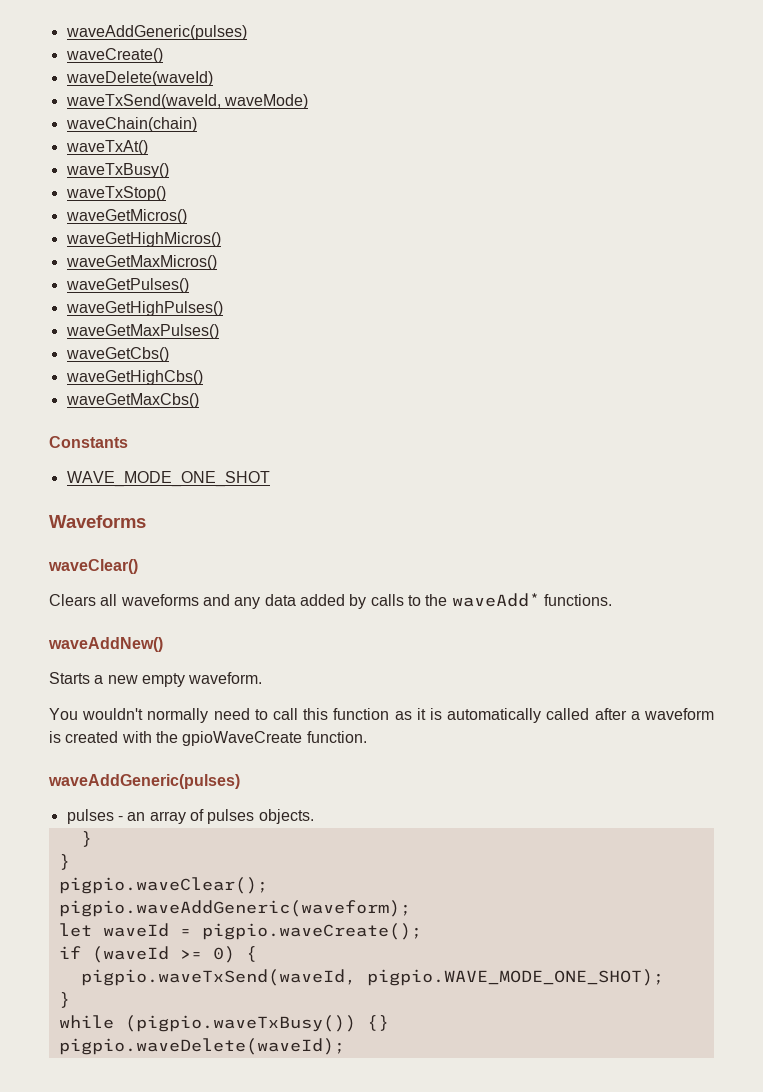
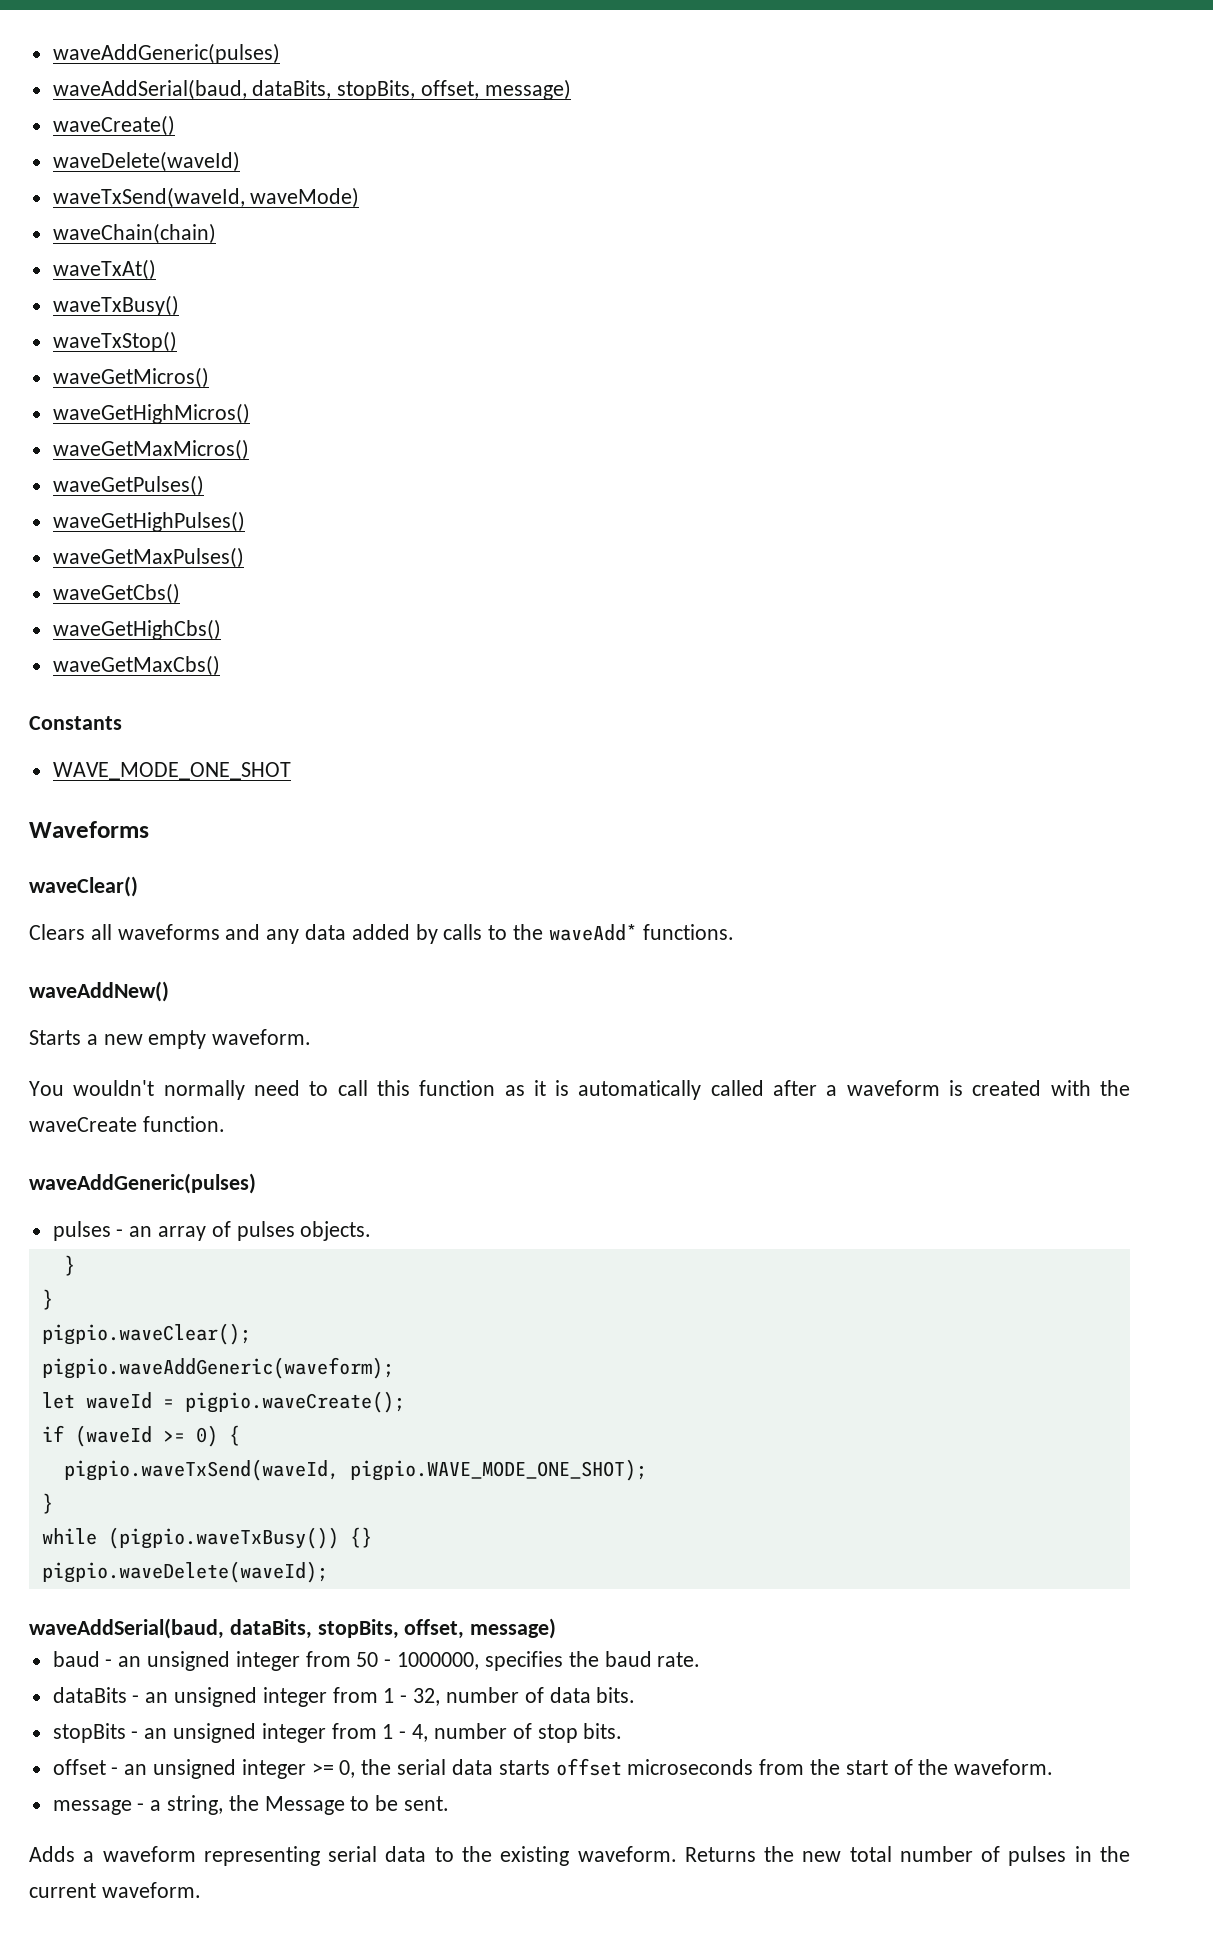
[65,25,247,40] waveAddGeneric(pulses) -> [52,43,280,64] [52,79,571,100] waveAddGeneric(pulses) // waveAddSerial(baud, dataBits, stopBits, offset, message)
[182,731,303,746] gpioWaveCreate -> [29,1117,137,1132] waveCreate
(345, 1046) none -> [29,1618,557,1639] [52,1651,701,1671] [52,1687,636,1707] [52,1723,623,1743] [52,1758,1054,1779] [52,1795,450,1815] [29,1846,1131,1866] [29,1882,201,1898] // waveAddSerial(baud, dataBits, stopBits, offset, message) // baud - an unsigned integer from 50 - 1000000, specifies the baud rate. // dataBits - an unsigned integer from 1 - 32, number of data bits. // stopBits - an unsigned integer from 1 - 4, number of stop bits. // offset - an unsigned integer >= 0, the serial data starts offset microseconds from the start of the waveform. // message - a string, the Message to be sent. // Adds a waveform representing serial data to the existing waveform. Returns the new total number of pulses in the current waveform.

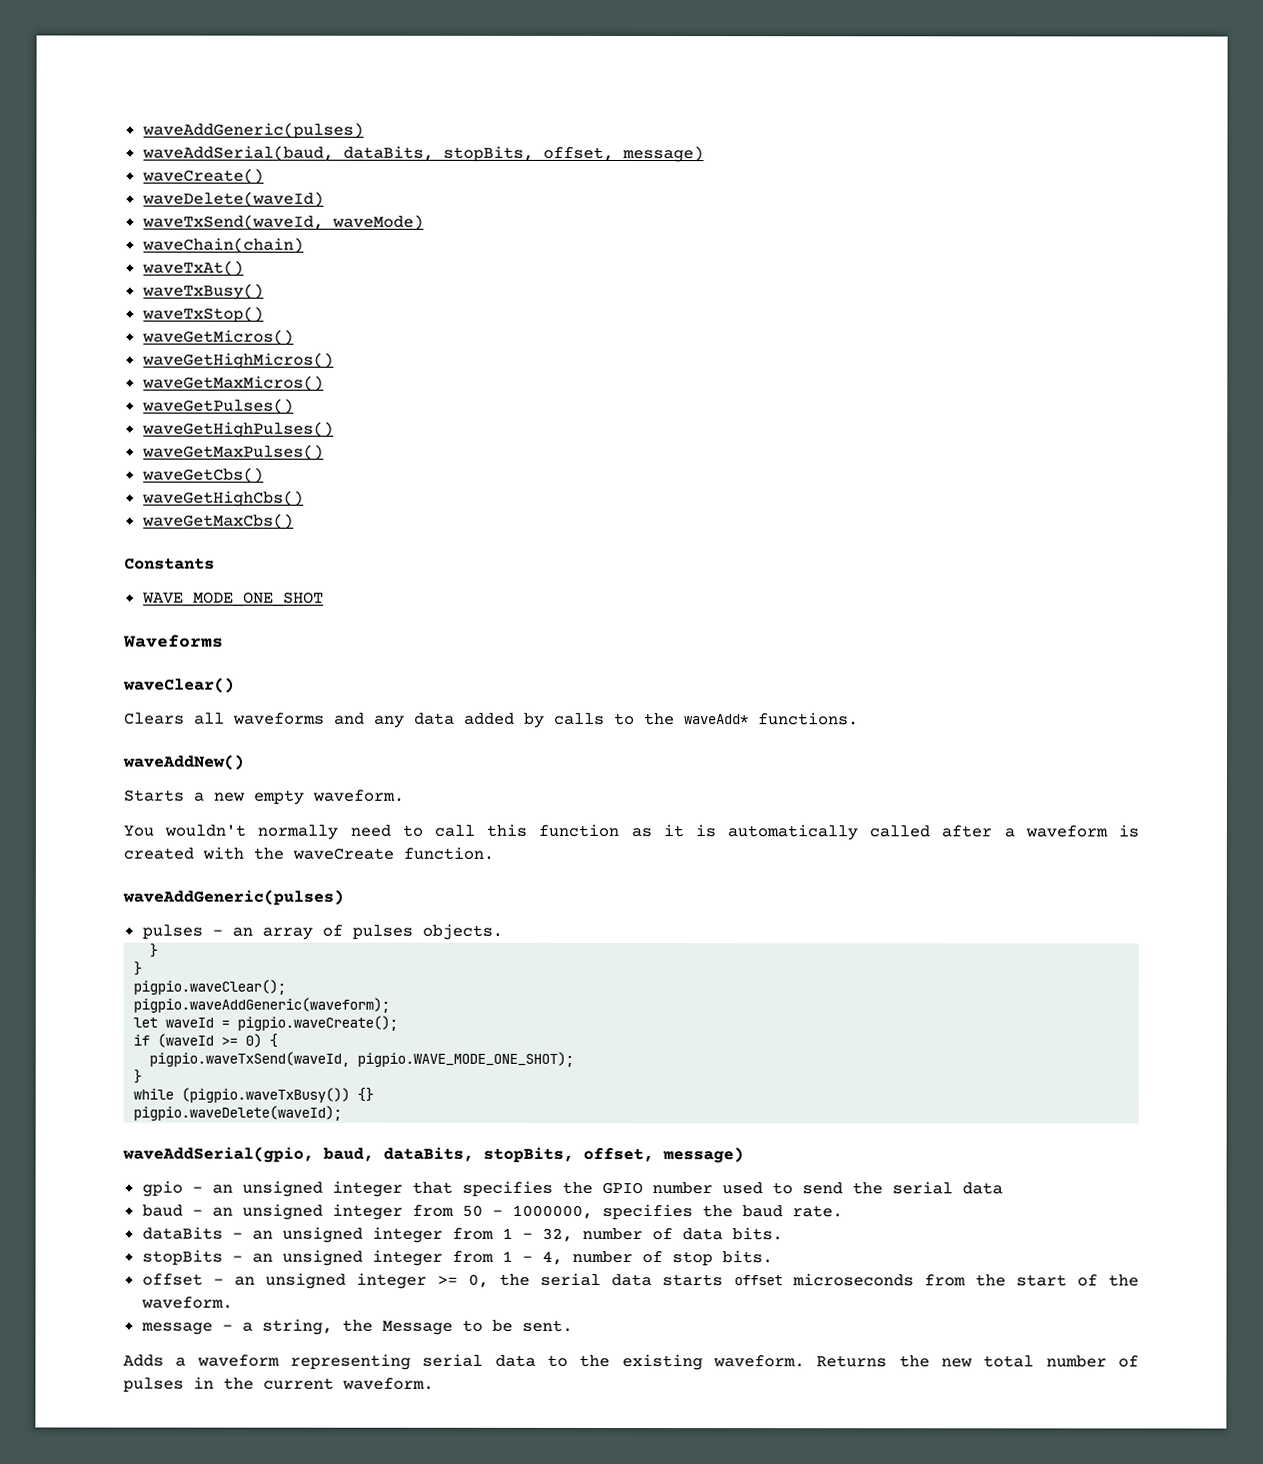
[29,1618,557,1639] waveAddSerial(baud, dataBits, stopBits, offset, message) -> [122,1146,744,1164] [141,1180,1003,1197] waveAddSerial(gpio, baud, dataBits, stopBits, offset, message) // gpio - an unsigned integer that specifies the GPIO number used to send the serial data

